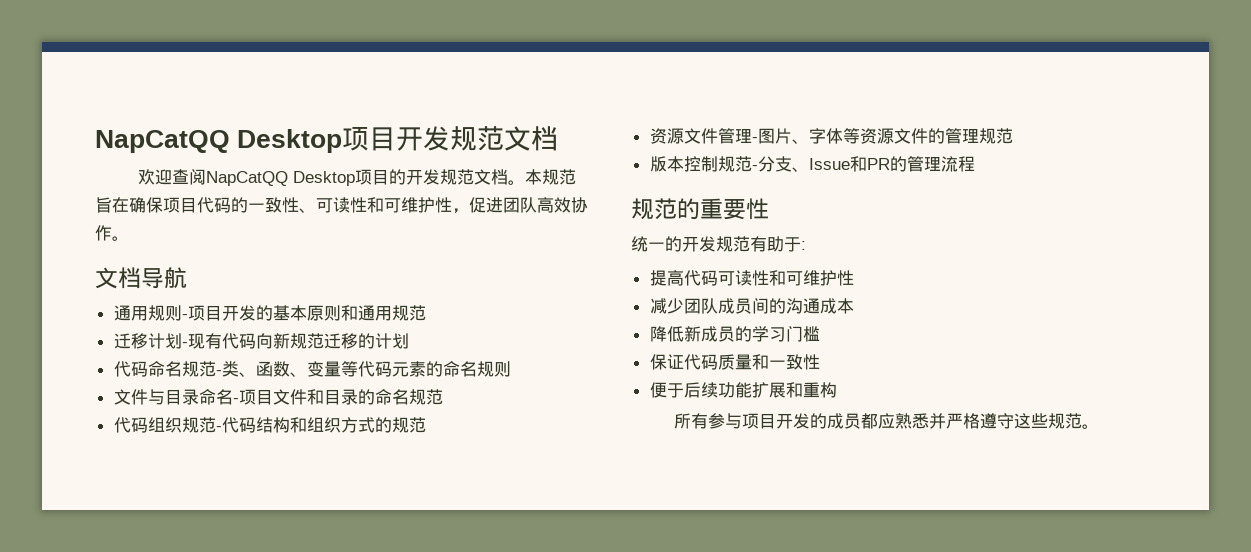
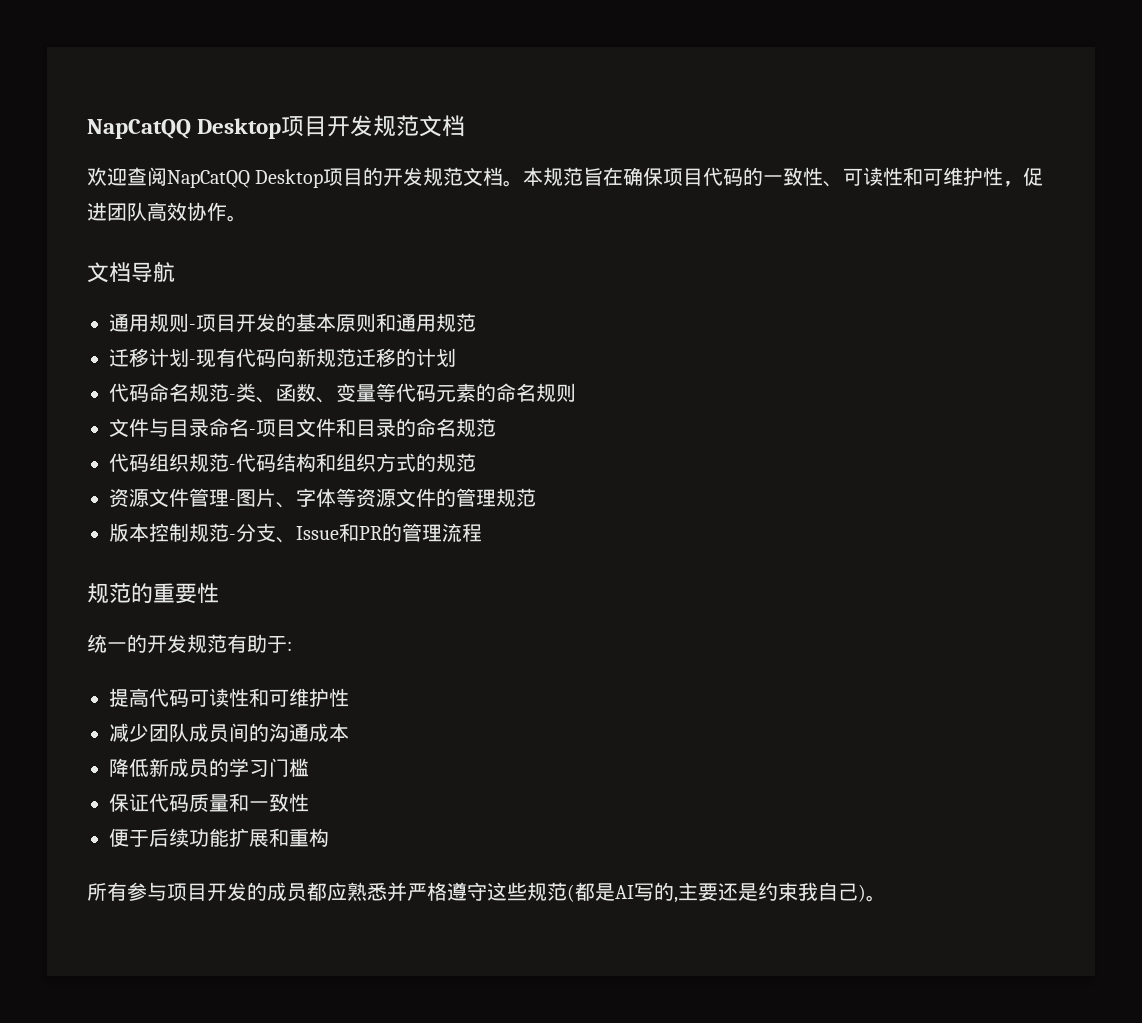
(1083, 421) none -> [567,882,866,903] (都是AI写的,主要还是约束我自己)

